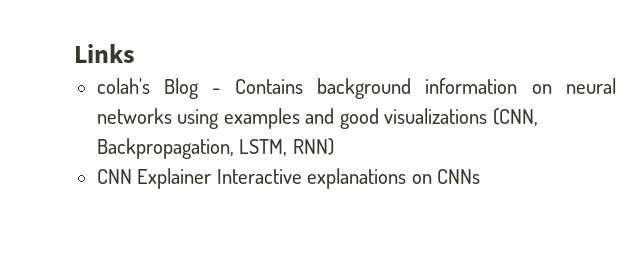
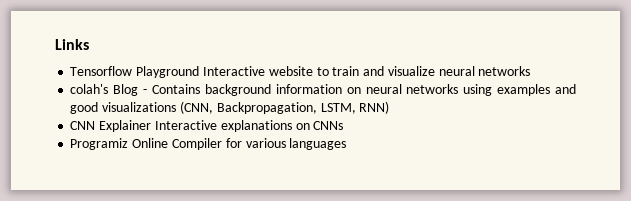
(135, 53) none -> [70,66,531,78] // Tensorflow Playground Interactive website to train and visualize neural networks
(481, 176) none -> [70,138,347,150] // Programiz Online Compiler for various languages

